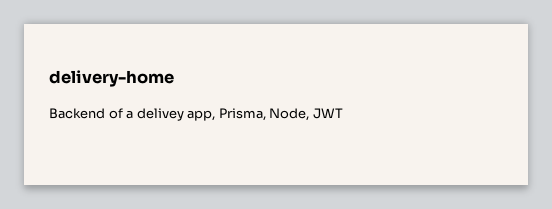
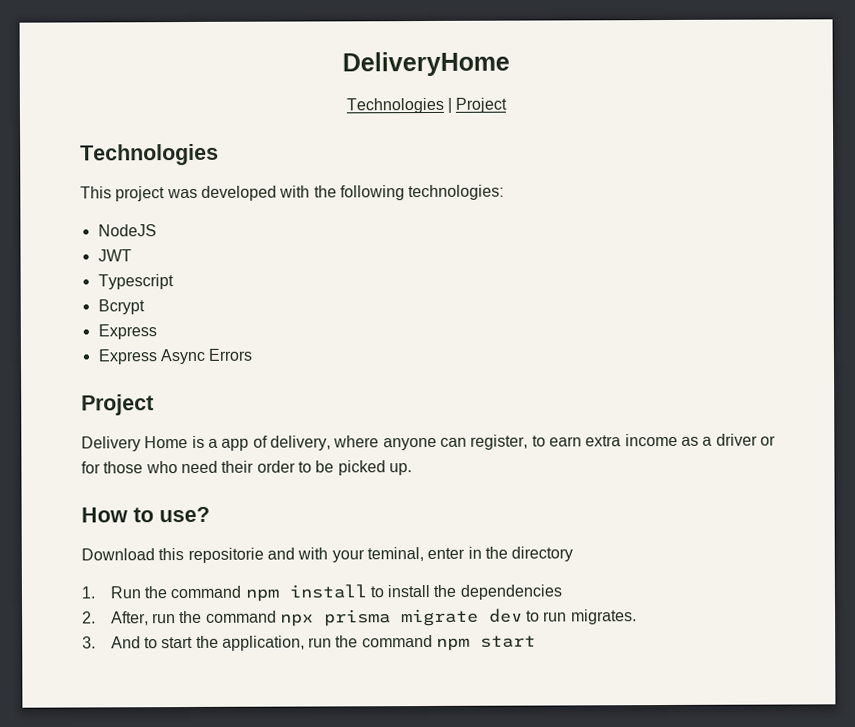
[49,70,174,87] [49,108,343,121] delivery-home // Backend of a delivey app, Prisma, Node, JWT -> [342,51,510,77] [345,97,508,114] [80,143,219,166] [80,184,505,202] [97,224,157,237] [97,249,132,262] [97,274,174,290] [97,299,145,315] [97,324,157,340] [97,348,253,365] [81,394,154,416] [81,433,777,452] [81,460,412,476] [81,506,210,523] [81,546,574,564] [81,584,562,602] [82,608,637,627] [82,634,537,651] DeliveryHome // Technologies | Project // Technologies // This project was developed with the following technologies: // NodeJS // JWT // Typescript // Bcrypt // Express // Express Async Errors // Project // Delivery Home is a app of delivery, where anyone can register, to earn extra income as a driver or for those who need their order to be picked up. // How to use? // Download this repositorie and with your teminal, enter in the directory // 1. Run the command npm install to install the dependencies // 2. After, run the command npx prisma migrate dev to run migrates. // 3. And to start the application, run the command npm start

